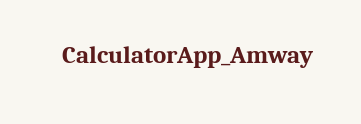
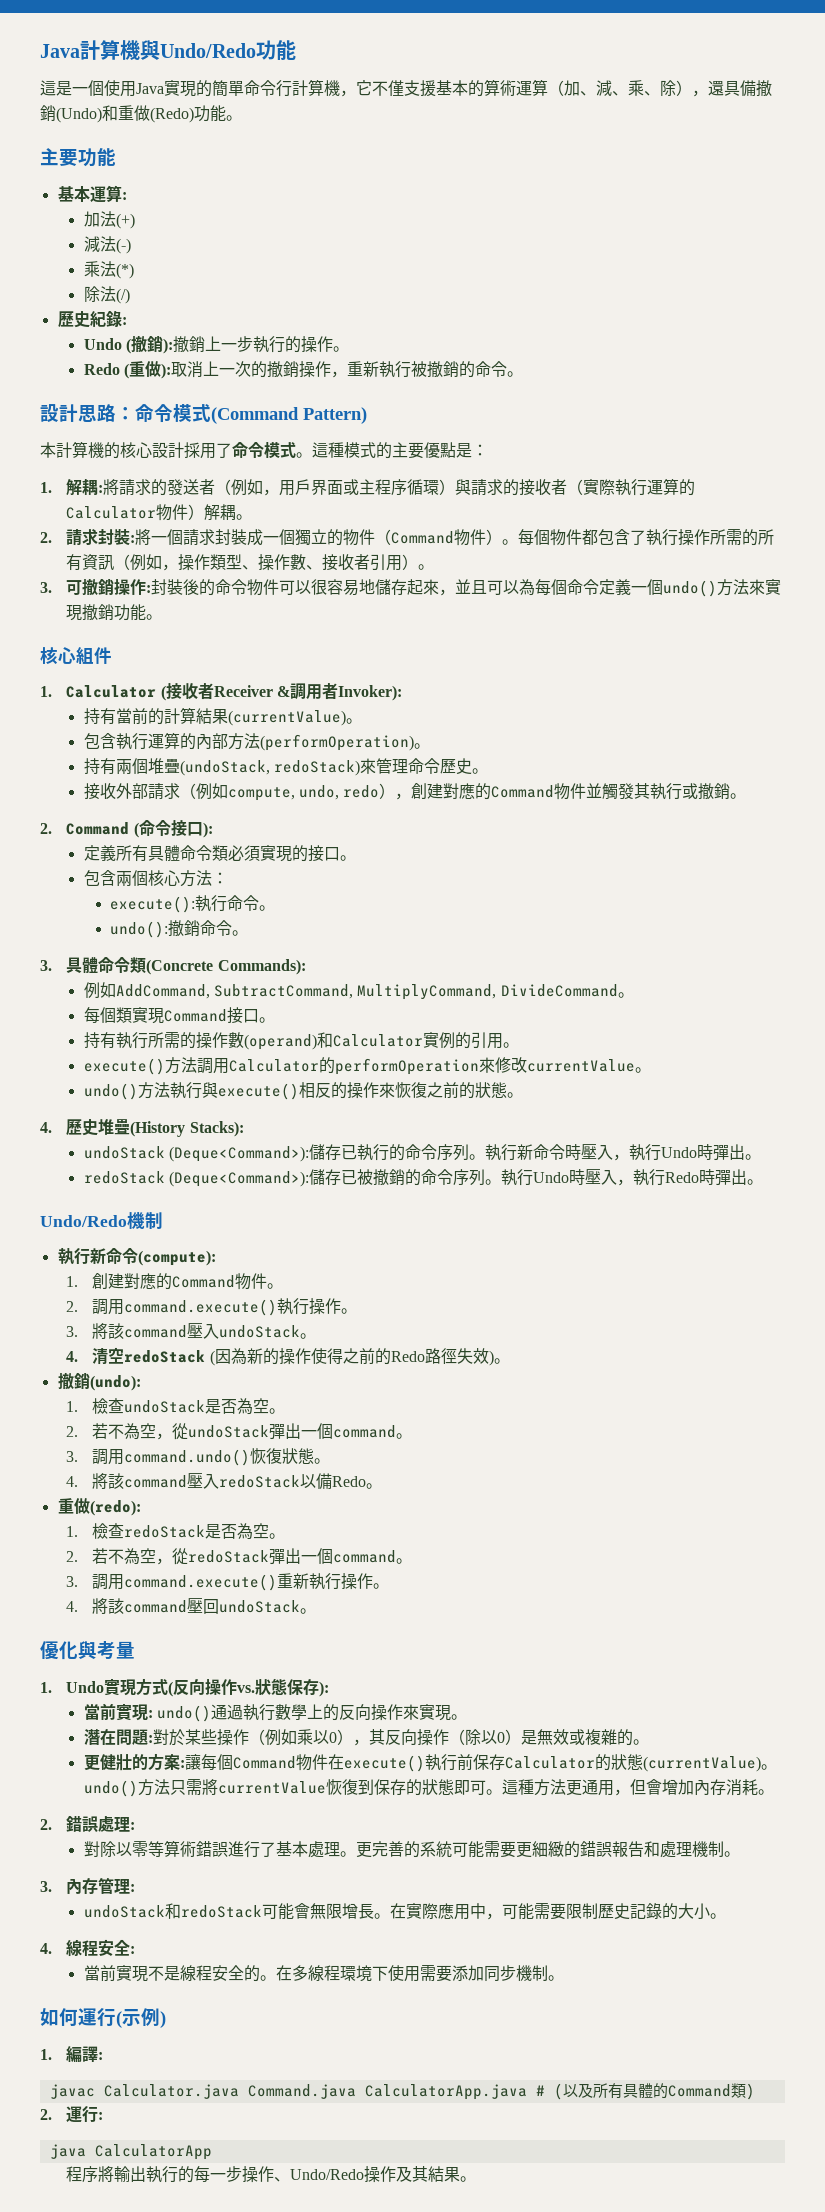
[62,46,314,68] CalculatorApp_Amway -> [40,40,296,60] [40,79,772,97] [40,105,242,123] [40,148,116,167] [57,185,127,203] [83,211,135,229] [83,236,131,254] [83,261,134,279] [83,286,130,304] [57,310,127,328] [83,335,350,354] [83,361,524,379] [40,404,367,424] [40,441,488,459] [40,478,696,496] [66,504,253,521] [40,528,775,546] [66,554,435,571] [40,578,782,597] [66,604,163,621] [40,647,112,665] [40,683,402,701] [83,707,362,726] [83,732,430,751] [83,758,489,776] [83,783,747,801] [40,820,213,838] [83,845,356,862] [83,870,228,887] [109,895,275,913] [109,920,248,938] [40,957,306,975] [83,982,634,1000] [83,1007,275,1024] [83,1032,519,1050] [83,1057,651,1075] [83,1082,523,1100] [40,1119,244,1137] [83,1144,762,1162] [83,1169,764,1187] [40,1212,163,1229] [57,1247,216,1266] [66,1273,284,1290] [66,1298,358,1316] [66,1323,317,1339] [66,1347,510,1366] [57,1372,141,1391] [66,1398,286,1415] [66,1423,413,1440] [66,1448,331,1466] [66,1473,383,1489] [57,1498,141,1516] [66,1523,286,1540] [66,1548,413,1565] [66,1573,390,1591] [66,1598,317,1614] [40,1641,135,1660] [40,1678,330,1697] [83,1703,468,1722] [83,1728,649,1746] [83,1753,777,1772] [83,1779,774,1797] [40,1815,136,1832] [83,1840,740,1858] [40,1877,136,1894] [83,1903,726,1920] [40,1939,136,1957] [83,1965,564,1982] [40,2008,166,2028] [40,2046,104,2062] [49,2083,755,2100] [40,2106,104,2123] [49,2144,212,2160] [66,2166,477,2183] Java計算機與Undo/Redo功能 // 這是一個使用Java實現的簡單命令行計算機，它不僅支援基本的算術運算（加、減、乘、除），還具備撤銷(Undo)和重做(Redo)功能。 // 主要功能 // 基本運算: // 加法(+) // 減法(-) // 乘法(*) // 除法(/) // 歷史紀錄: // Undo (撤銷):撤銷上一步執行的操作。 // Redo (重做):取消上一次的撤銷操作，重新執行被撤銷的命令。 // 設計思路：命令模式(Command Pattern) // 本計算機的核心設計採用了命令模式。這種模式的主要優點是： // 1.解耦:將請求的發送者（例如，用戶界面或主程序循環）與請求的接收者（實際執行運算的Calculator物件）解耦。 // 2.請求封裝:將一個請求封裝成一個獨立的物件（Command物件）。每個物件都包含了執行操作所需的所有資訊（例如，操作類型、操作數、接收者引用）。 // 3.可撤銷操作:封裝後的命令物件可以很容易地儲存起來，並且可以為每個命令定義一個undo()方法來實現撤銷功能。 // 核心組件 // 1. Calculator (接收者Receiver &調用者Invoker): // 持有當前的計算結果(currentValue)。 // 包含執行運算的內部方法(performOperation)。 // 持有兩個堆疊(undoStack, redoStack)來管理命令歷史。 // 接收外部請求（例如compute, undo, redo），創建對應的Command物件並觸發其執行或撤銷。 // 2. Command (命令接口): // 定義所有具體命令類必須實現的接口。 // 包含兩個核心方法： // execute():執行命令。 // undo():撤銷命令。 // 3.具體命令類(Concrete Commands): // 例如AddCommand, SubtractCommand, MultiplyCommand, DivideCommand。 // 每個類實現Command接口。 // 持有執行所需的操作數(operand)和Calculator實例的引用。 // execute()方法調用Calculator的performOperation來修改currentValue。 // undo()方法執行與execute()相反的操作來恢復之前的狀態。 // 4.歷史堆疊(History Stacks): // undoStack (Deque<Command>):儲存已執行的命令序列。執行新命令時壓入，執行Undo時彈出。 // redoStack (Deque<Command>):儲存已被撤銷的命令序列。執行Undo時壓入，執行Redo時彈出。 // Undo/Redo機制 // 執行新命令(compute): // 1.創建對應的Command物件。 // 2.調用command.execute()執行操作。 // 3.將該command壓入undoStack。 // 4.清空redoStack (因為新的操作使得之前的Redo路徑失效)。 // 撤銷(undo): // 1.檢查undoStack是否為空。 // 2.若不為空，從undoStack彈出一個command。 // 3.調用command.undo()恢復狀態。 // 4.將該command壓入redoStack以備Redo。 // 重做(redo): // 1.檢查redoStack是否為空。 // 2.若不為空，從redoStack彈出一個command。 // 3.調用command.execute()重新執行操作。 // 4.將該command壓回undoStack。 // 優化與考量 // 1. Undo實現方式(反向操作vs.狀態保存): // 當前實現: undo()通過執行數學上的反向操作來實現。 // 潛在問題:對於某些操作（例如乘以0），其反向操作（除以0）是無效或複雜的。 // 更健壯的方案:讓每個Command物件在execute()執行前保存Calculator的狀態(currentValue)。undo()方法只需將currentValue恢復到保存的狀態即可。這種方法更通用，但會增加內存消耗。 // 2.錯誤處理: // 對除以零等算術錯誤進行了基本處理。更完善的系統可能需要更細緻的錯誤報告和處理機制。 // 3.內存管理: // undoStack和redoStack可能會無限增長。在實際應用中，可能需要限制歷史記錄的大小。 // 4.線程安全: // 當前實現不是線程安全的。在多線程環境下使用需要添加同步機制。 // 如何運行(示例) // 1.編譯: // javac Calculator.java Command.java CalculatorApp.java # (以及所有具體的Command類) // 2.運行: // java CalculatorApp // 程序將輸出執行的每一步操作、Undo/Redo操作及其結果。

